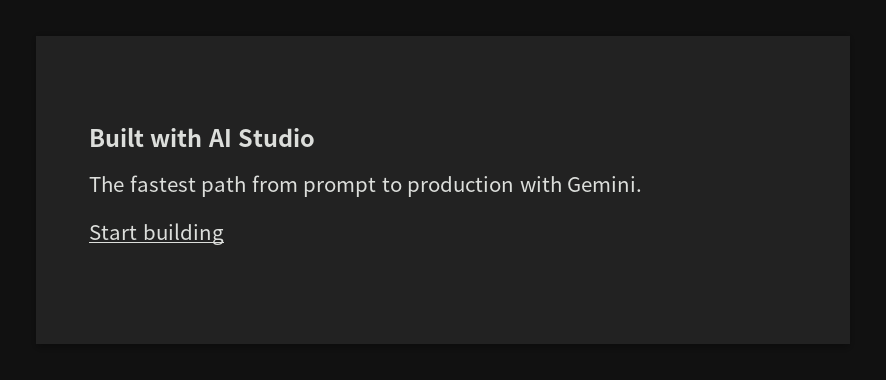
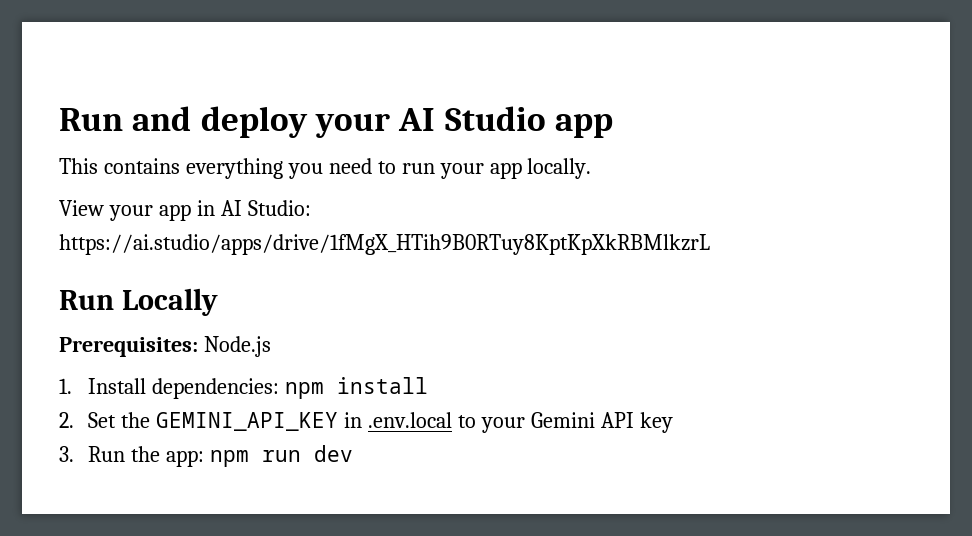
[89,127,316,147] [89,175,643,197] [89,223,224,245] Built with AI Studio // The fastest path from prompt to production with Gemini. // Start building -> [59,106,613,138] [59,158,592,179] [59,200,311,221] [59,234,710,255] [59,288,218,316] [59,336,271,357] [59,377,429,399] [59,412,673,433] [59,445,354,467] Run and deploy your AI Studio app // This contains everything you need to run your app locally. // View your app in AI Studio: https://ai.studio/apps/drive/1fMgX_HTih9B0RTuy8KptKpXkRBMlkzrL // Run Locally // Prerequisites: Node.js // 1. Install dependencies: npm install // 2. Set the GEMINI_API_KEY in .env.local to your Gemini API key // 3. Run the app: npm run dev

